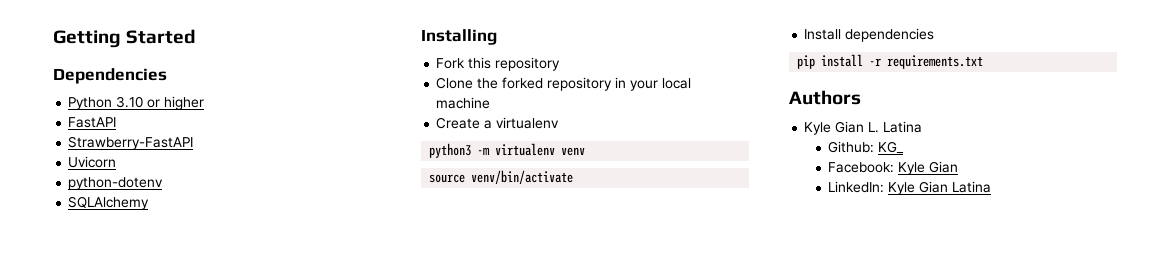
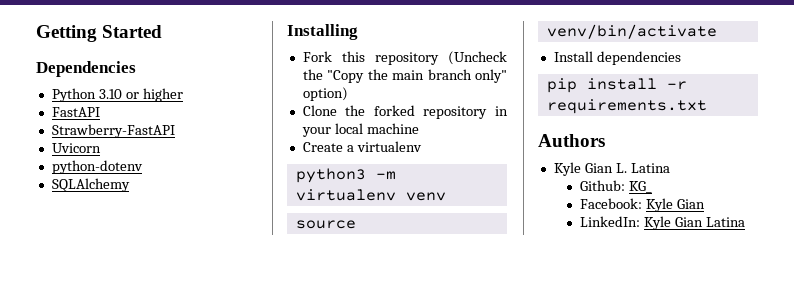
(561, 64) none -> [448,51,507,65] [302,69,507,83] [302,87,348,101] (Uncheck the "Copy the main branch only" option)

